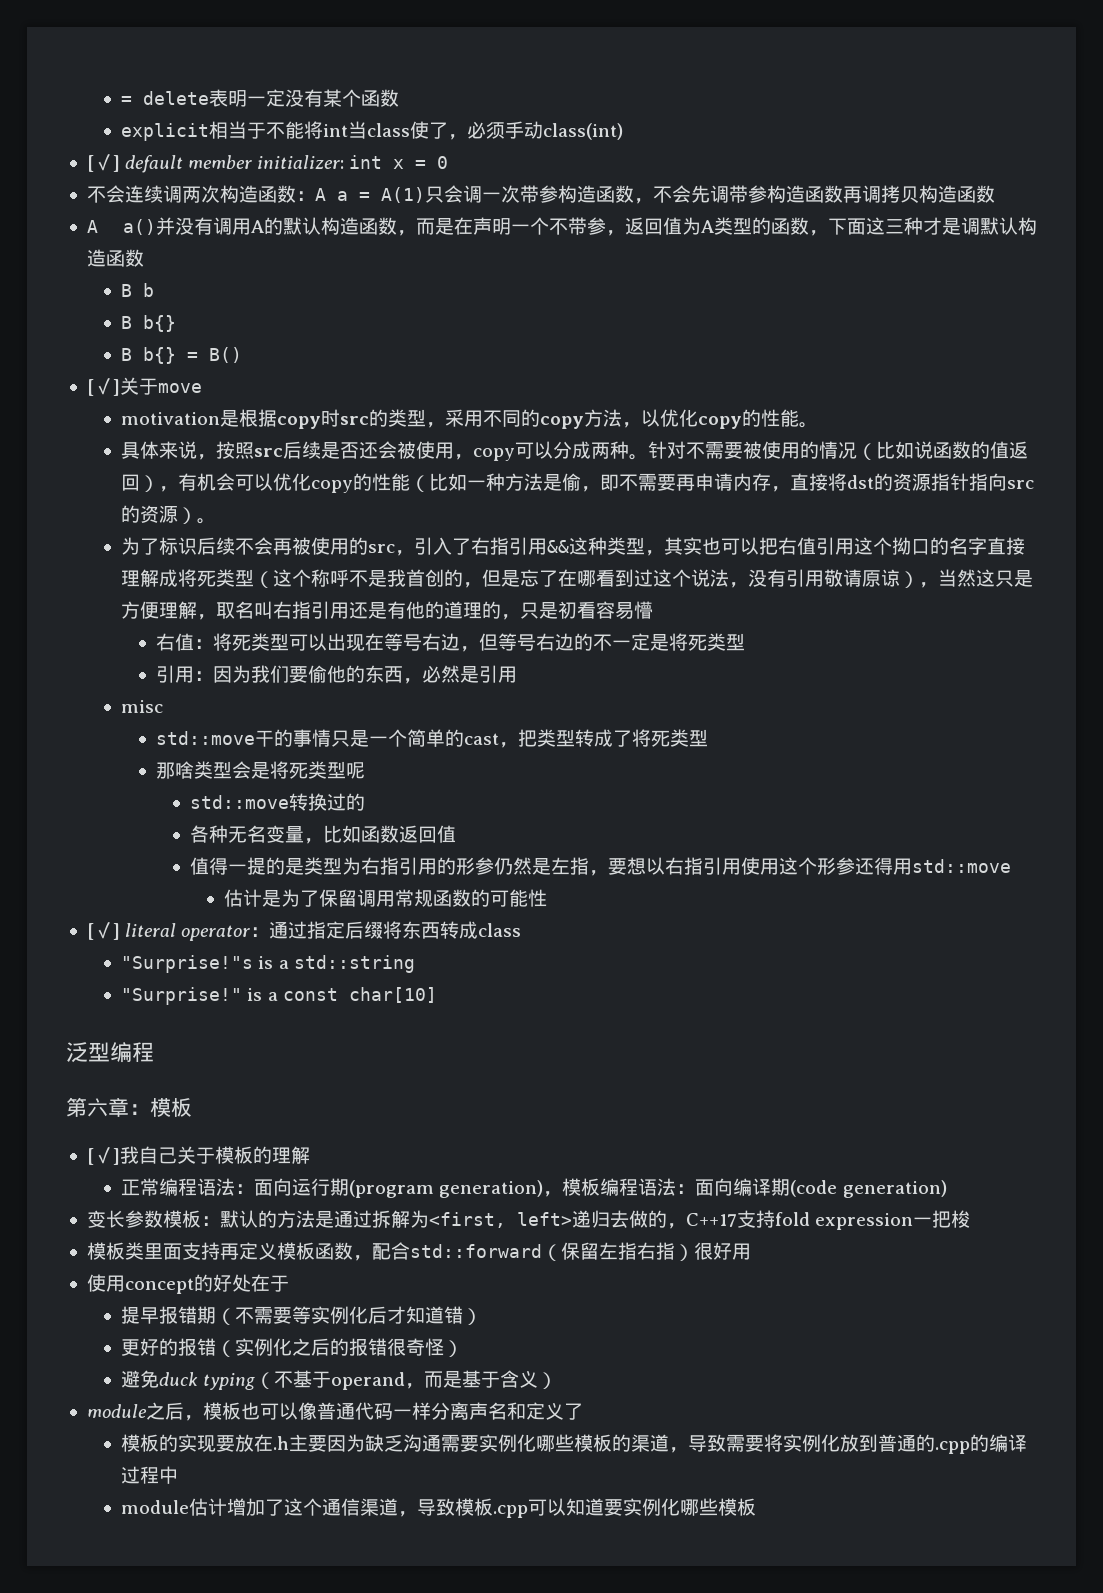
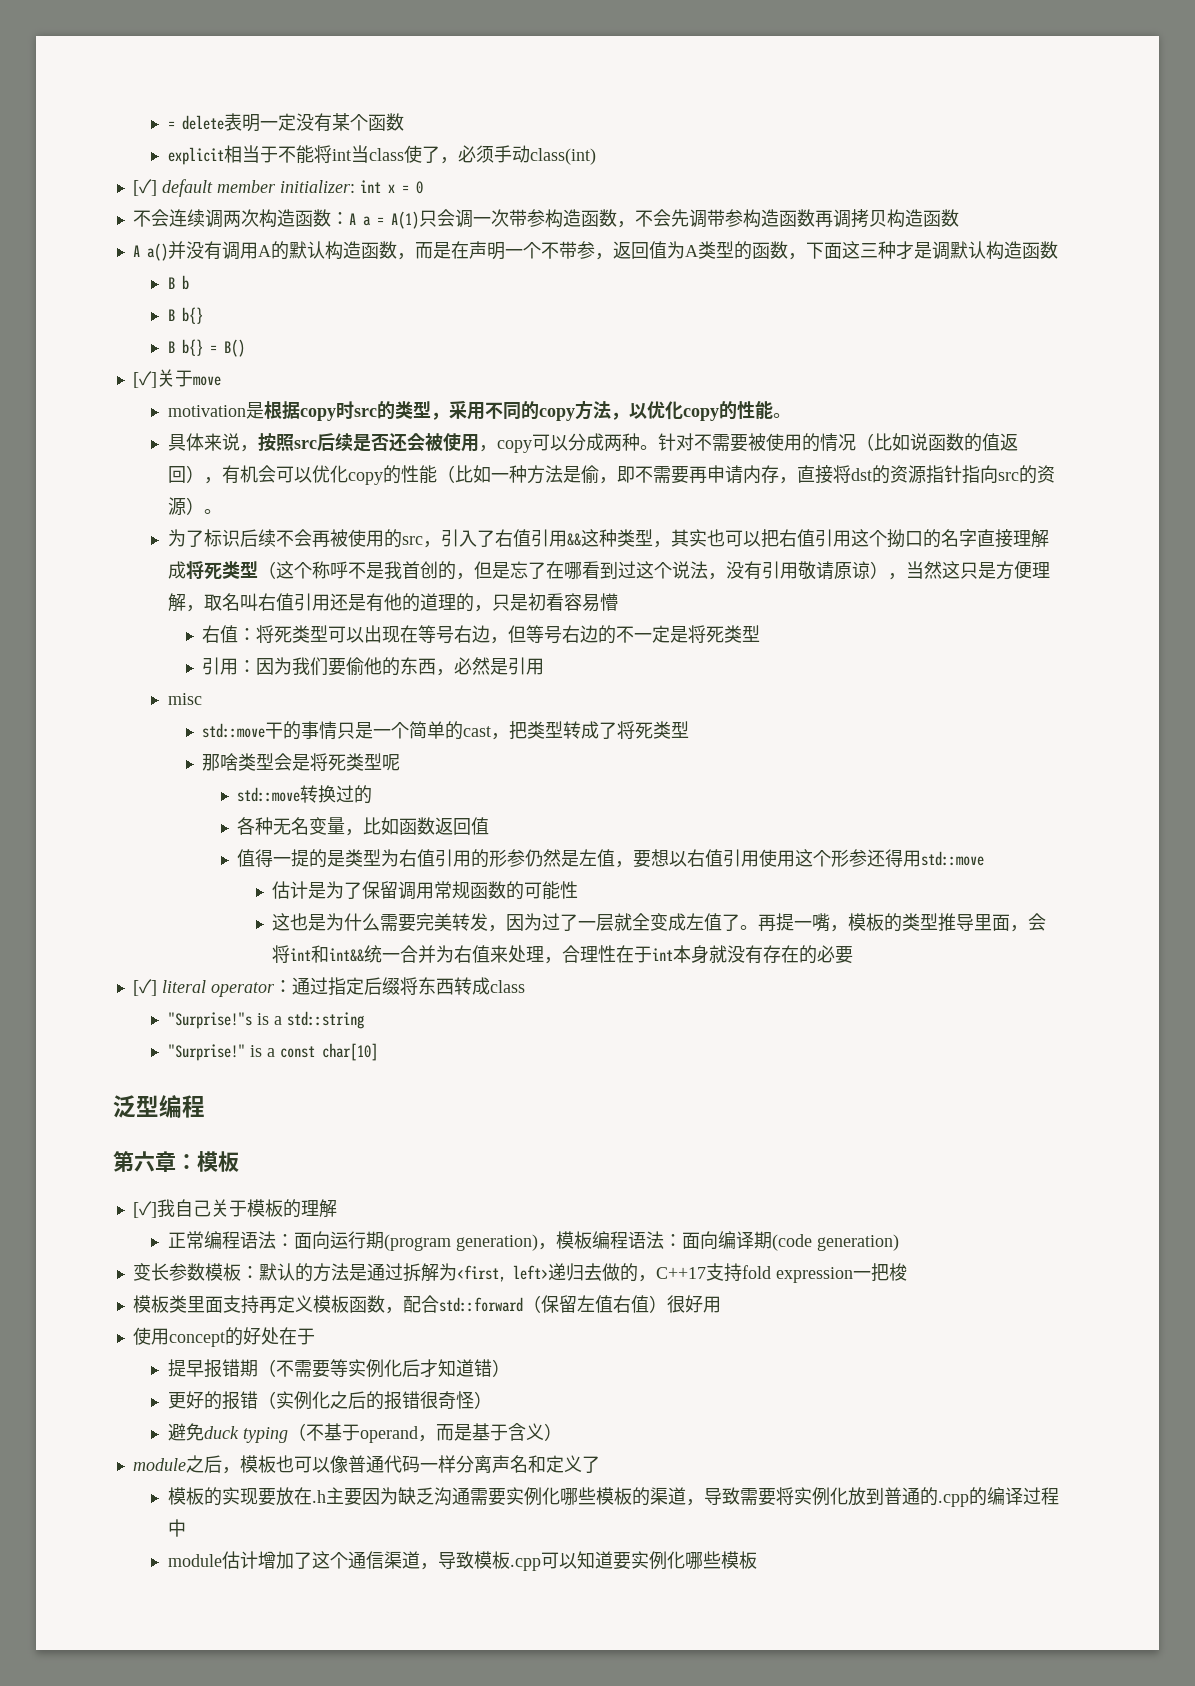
[490,537,510,555] 指 -> [512,529,531,547] 值
[292,601,312,619] 指 -> [275,593,294,611] 值
[380,857,400,875] 指 -> [417,849,436,867] 值
[570,857,590,875] 指 -> [597,849,616,867] 值
[684,857,704,875] 指 -> [705,849,724,867] 值
(548, 898) none -> [271,913,1046,932] [271,945,853,964] // 这也是为什么需要完美转发，因为过了一层就全变成左值了。再提一嘴，模板的类型推导里面，会将int和int&&统一合并为右值来处理，合理性在于int本身就没有存在的必要
[617,1242,675,1260] 指右指 -> [594,1295,649,1313] 值右值

